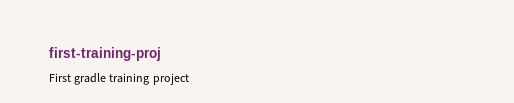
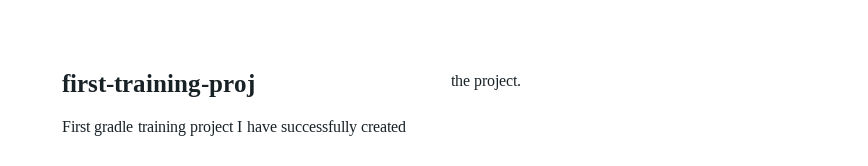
(189, 79) none -> [237,120,407,136] [451,75,522,90] I have successfully created the project.

